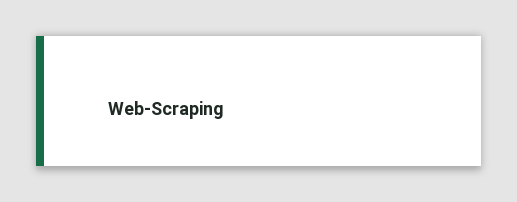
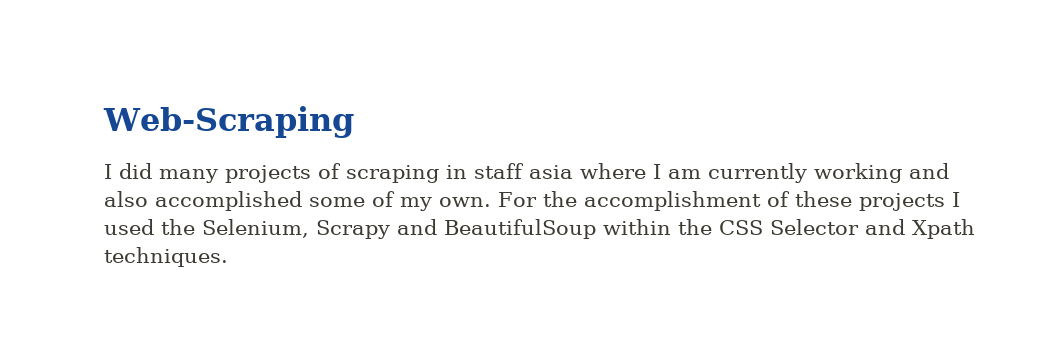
(224, 110) none -> [104,163,949,183] [104,191,960,211] [104,219,975,239] [104,247,228,267] // I did many projects of scraping in staff asia where I am currently working and also accomplished some of my own. For the accomplishment of these projects I used the Selenium, Scrapy and BeautifulSoup within the CSS Selector and Xpath techniques.

